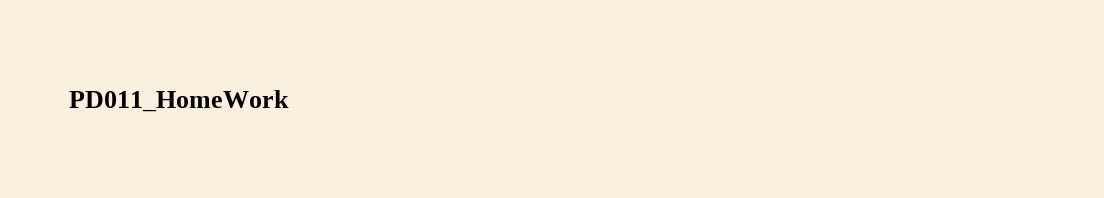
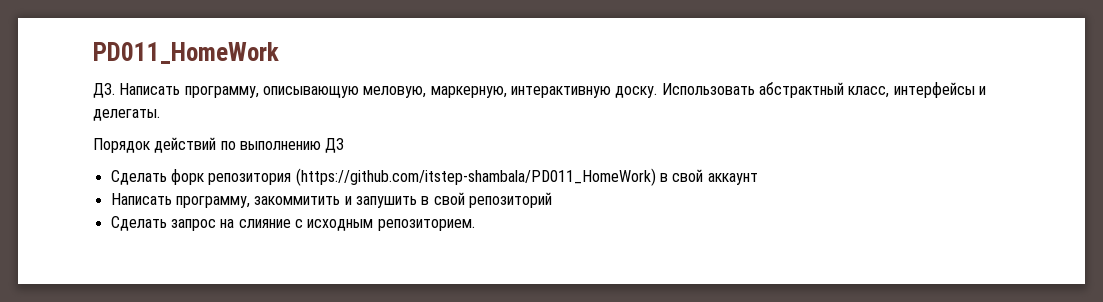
(289, 101) none -> [93,82,986,98] [93,109,160,121] [93,137,345,153] [110,168,758,186] [110,192,552,208] [110,216,475,231] // ДЗ. Написать программу, описывающую меловую, маркерную, интерактивную доску. Использовать абстрактный класс, интерфейсы и делегаты. // Порядок действий по выполнению ДЗ // Сделать форк репозитория (https://github.com/itstep-shambala/PD011_HomeWork) в свой аккаунт // Написать программу, закоммитить и запушить в свой репозиторий // Сделать запрос на слияние с исходным репозиторием.

